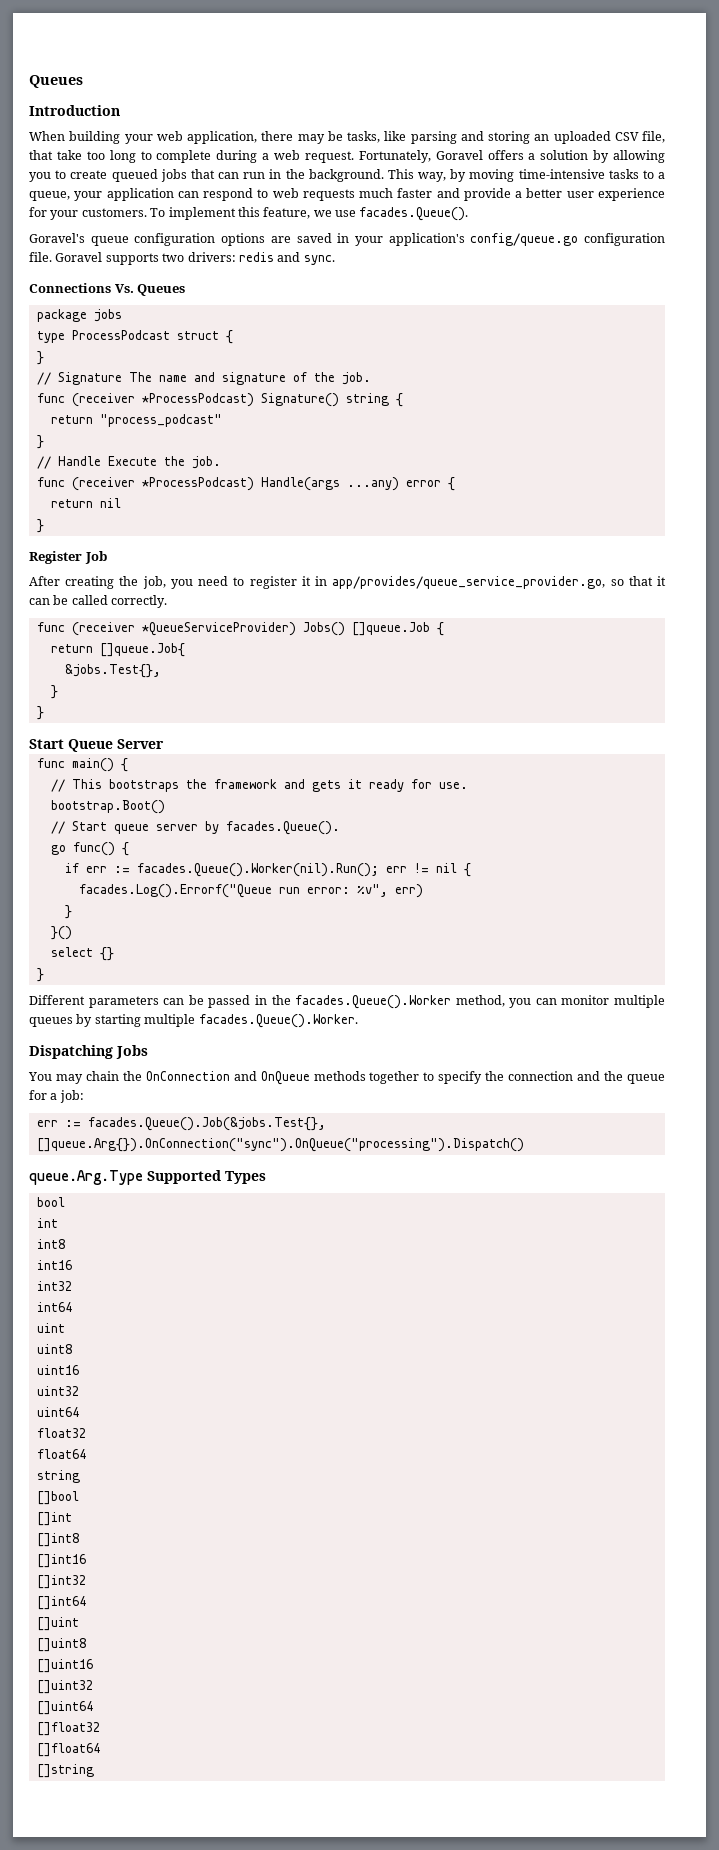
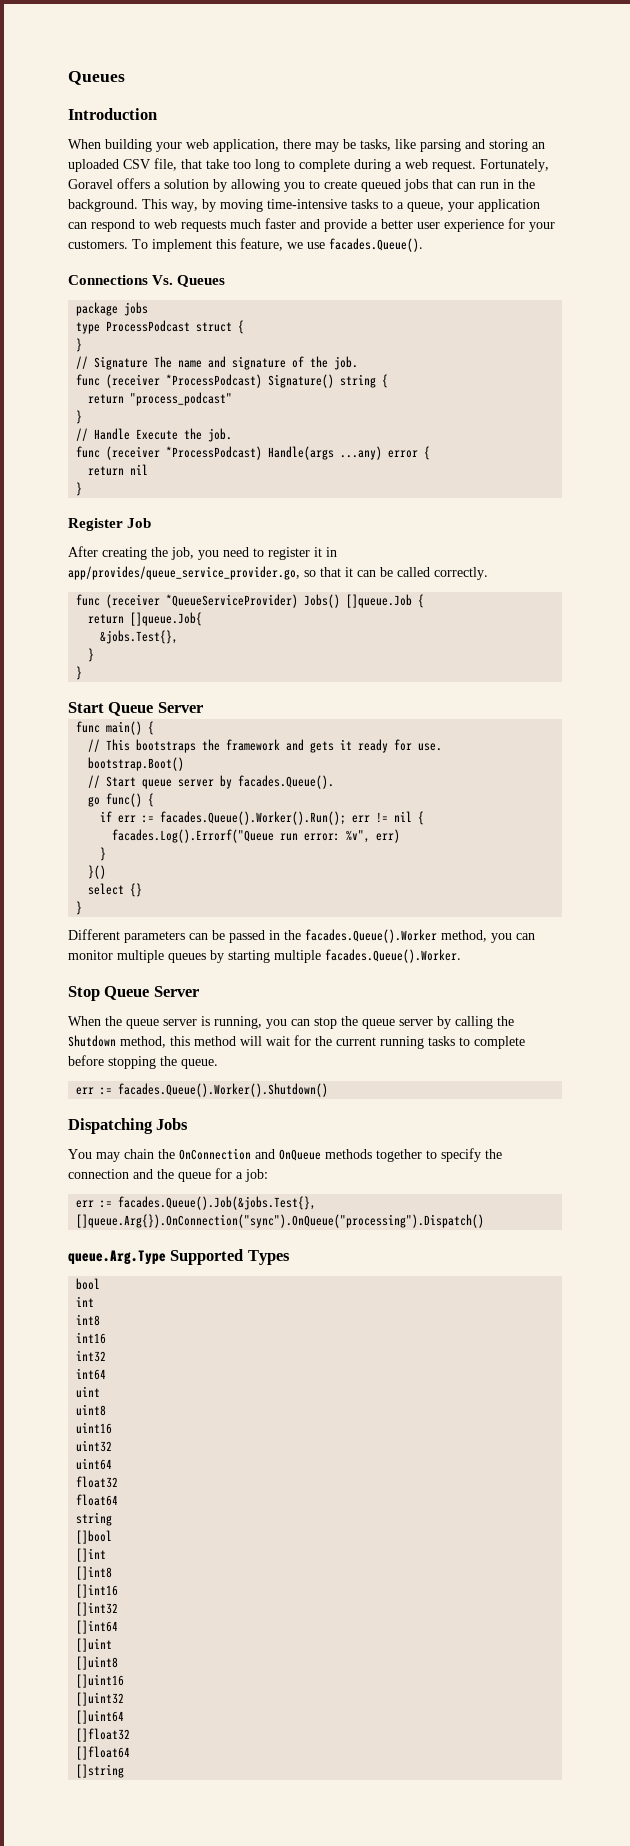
[29,233,665,246] [29,252,335,265] // Goravel's queue configuration options are saved in your application's config/queue.go configuration file. Goravel supports two drivers: redis and sync. -> (423, 245) none
[136,863,379,877] facades.Queue().Worker(nil).Run(); -> [160,811,347,825] facades.Queue().Worker().Run();
(358, 1021) none -> [68,986,199,1001] [68,1016,514,1029] [68,1035,525,1049] [68,1055,218,1069] [76,1083,329,1097] // Stop Queue Server // When the queue server is running, you can stop the queue server by calling the Shutdown method, this method will wait for the current running tasks to complete before stopping the queue. // err := facades.Queue().Worker().Shutdown()

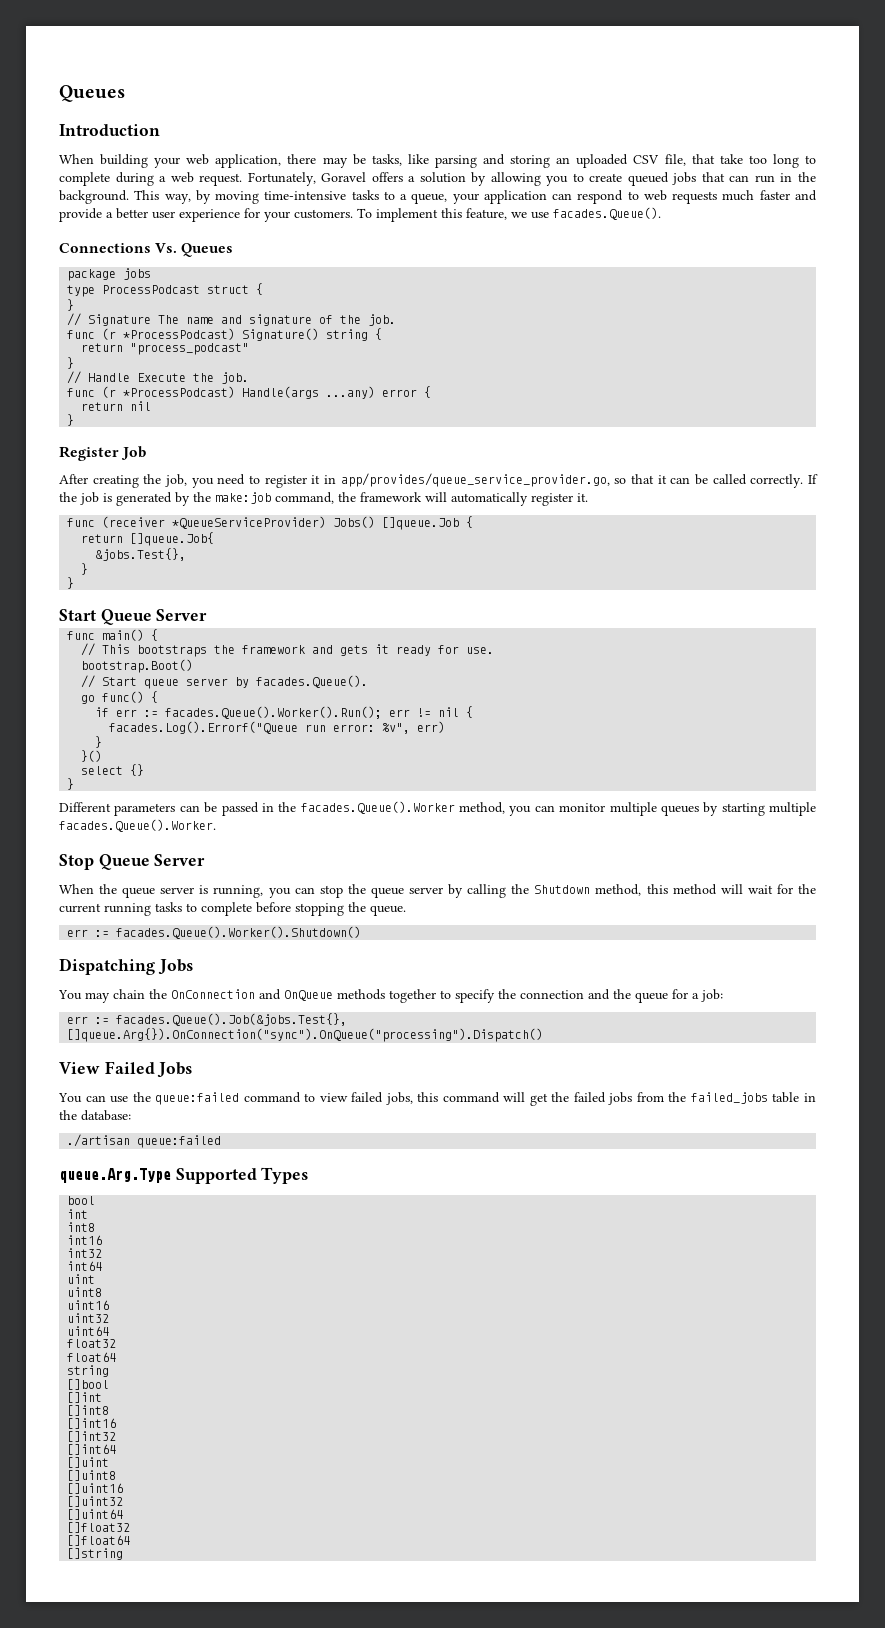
[106,374,161,388] (receiver -> [102,328,117,340] (r
[106,446,161,460] (receiver -> [102,386,117,398] (r
(488, 573) none -> [807,474,818,484] [59,492,588,506] If the job is generated by the make:job command, the framework will automatically register it.
(485, 1221) none -> [59,1061,193,1078] [58,1092,816,1106] [59,1110,131,1121] [67,1134,222,1148] // View Failed Jobs // You can use the queue:failed command to view failed jobs, this command will get the failed jobs from the failed_jobs table in the database: // ./artisan queue:failed

